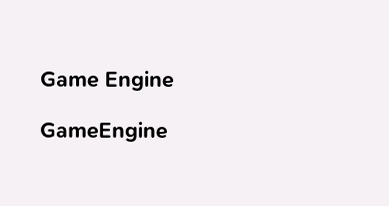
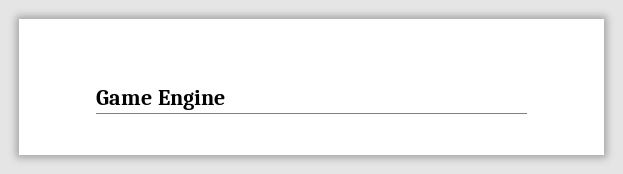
[39,121,168,142] // GameEngine -> (225, 100) none

